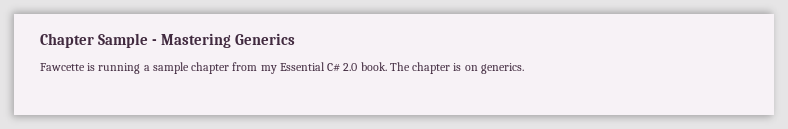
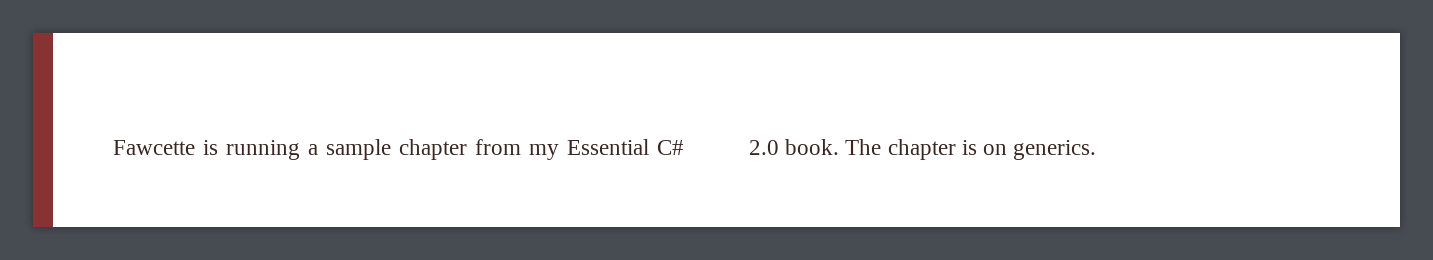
[40,33,295,48] Chapter Sample - Mastering Generics // -> (113, 147) none

